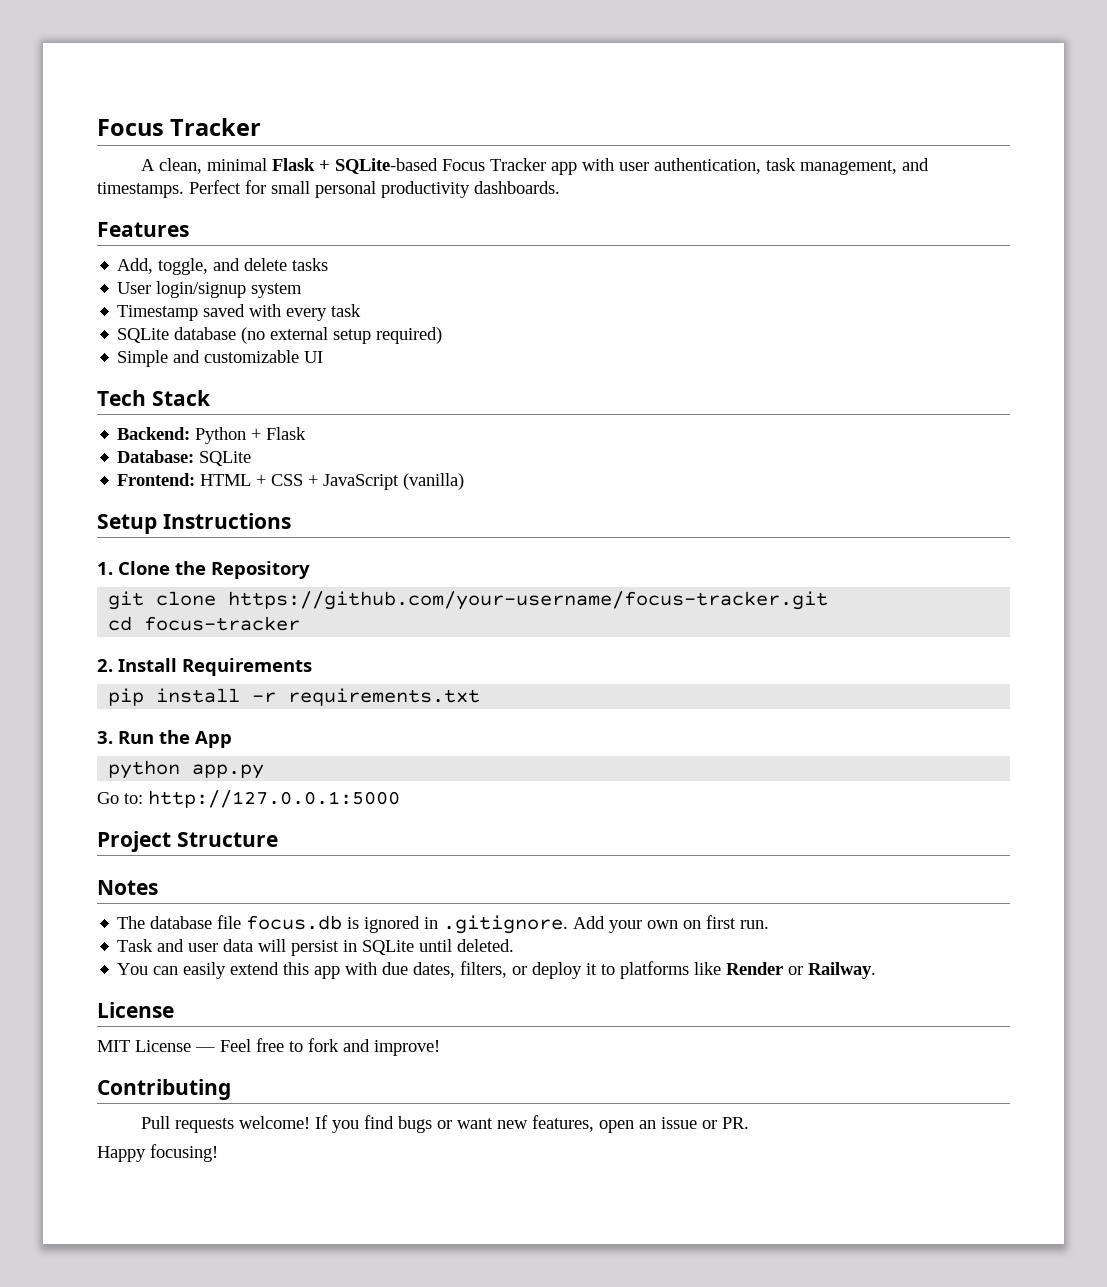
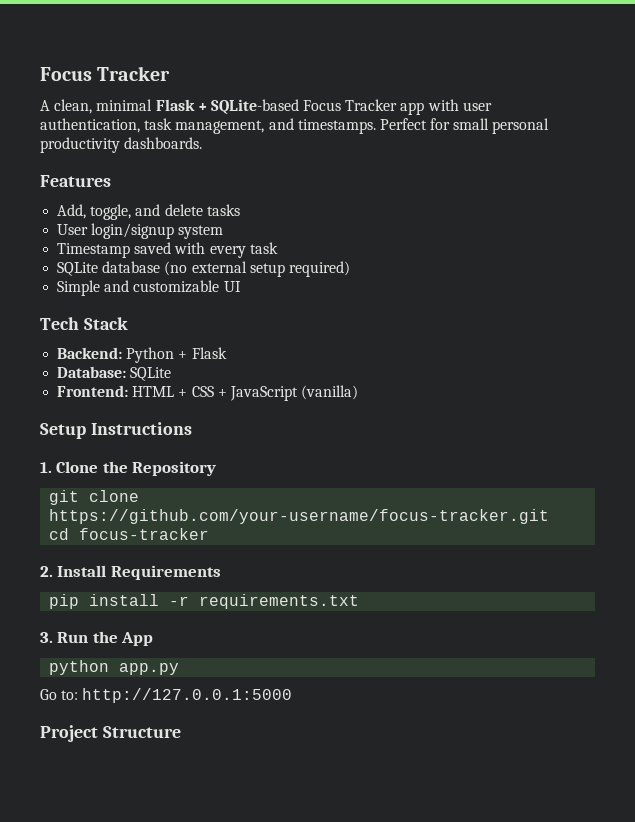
[97,880,158,895] [117,915,770,934] [117,939,515,956] [117,961,877,979] [97,1002,174,1018] [97,1038,440,1056] [97,1079,231,1100] [141,1115,750,1133] [97,1144,218,1162] // Notes // The database file focus.db is ignored in .gitignore. Add your own on first run. // Task and user data will persist in SQLite until deleted. // You can easily extend this app with due dates, filters, or deploy it to platforms like Render or Railway. // License // MIT License — Feel free to fork and improve! // Contributing // Pull requests welcome! If you find bugs or want new features, open an issue or PR. // Happy focusing! -> (181, 732) none

